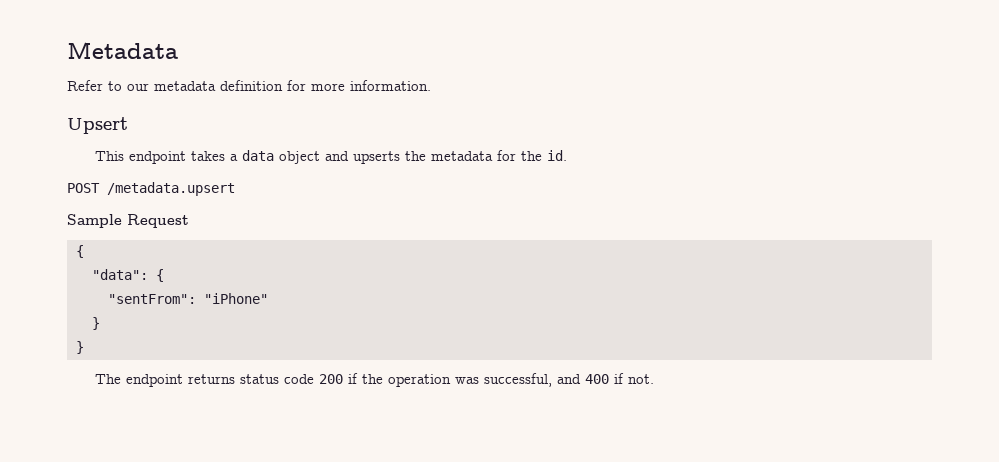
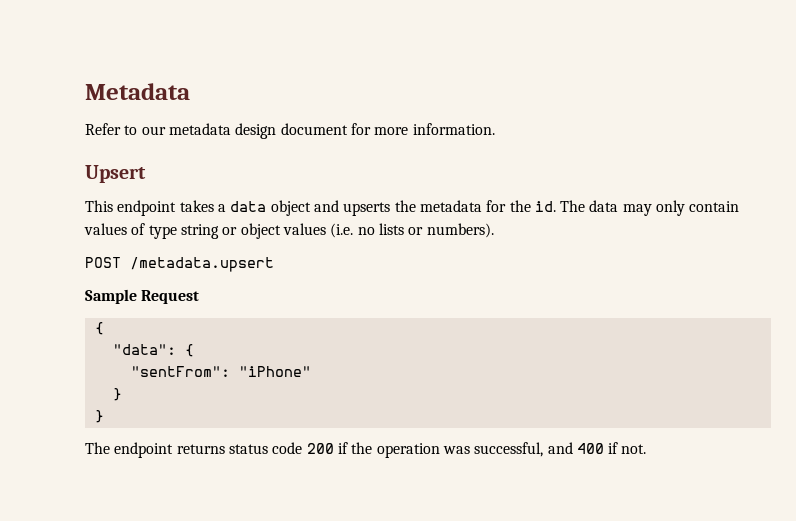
[220,80,283,91] definition -> [235,123,348,139] design document
(568, 155) none -> [560,200,740,216] [84,223,494,239] The data may only contain values of type string or object values (i.e. no lists or numbers).

